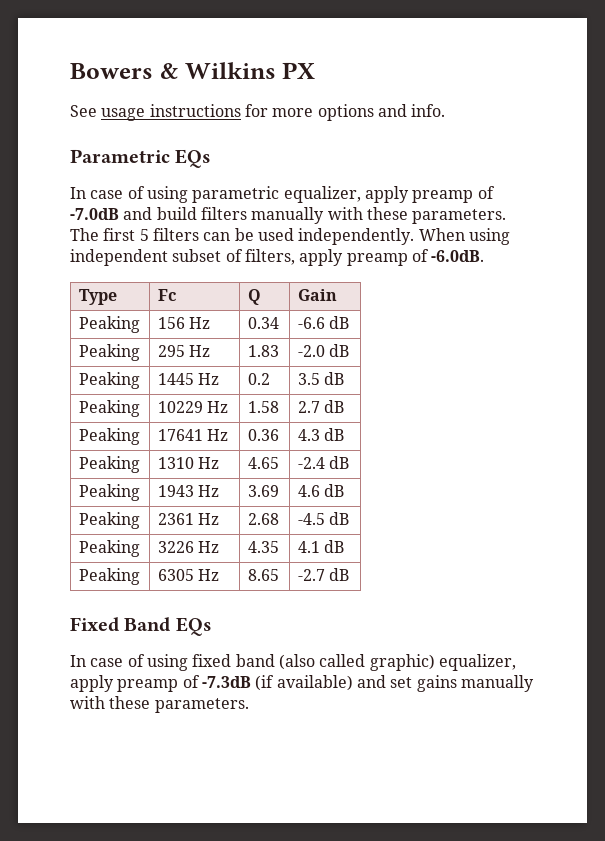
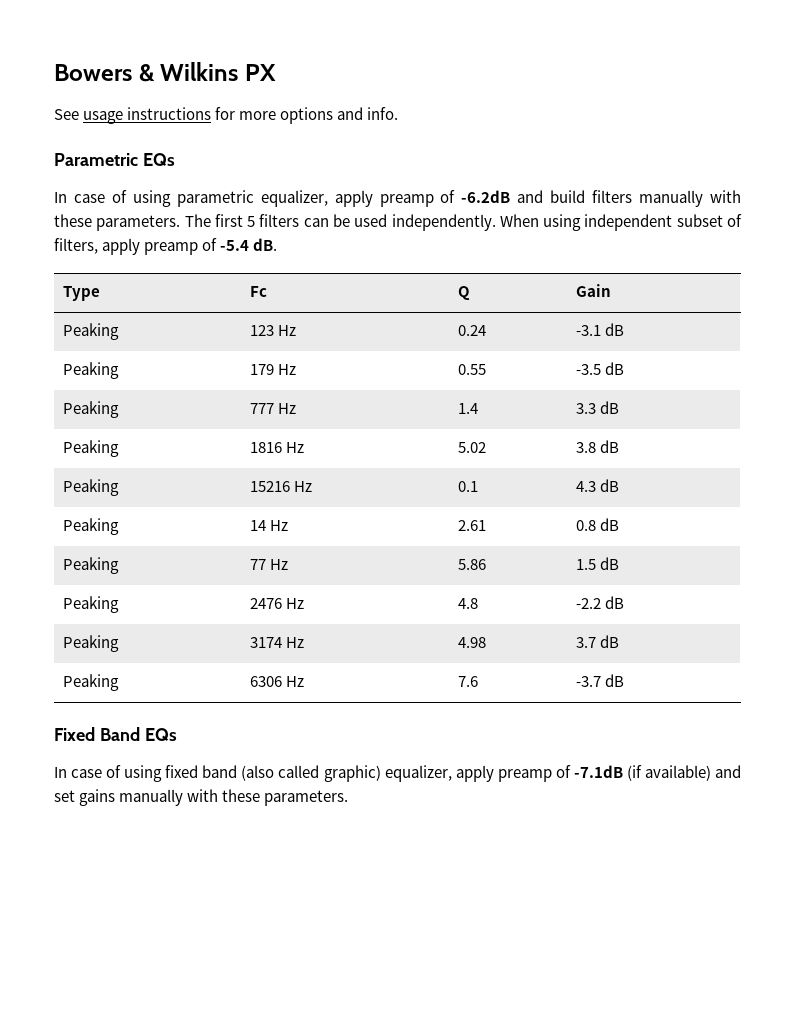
[70,208,119,220] -7.0dB -> [461,190,511,203] -6.2dB
[431,250,485,262] -6.0dB. -> [220,238,278,251] -5.4 dB.
[157,317,211,329] [247,317,279,329] [297,316,350,329] [78,344,140,361] [157,345,211,357] [247,345,279,357] [297,344,350,357] [78,372,140,389] [157,373,220,385] [247,373,270,385] [297,372,345,385] [78,400,140,417] [157,401,229,413] [247,401,279,413] [297,400,345,413] [78,428,140,445] [157,429,229,441] [247,429,279,441] 156 Hz | 0.34 | -6.6 dB // Peaking | 295 Hz | 1.83 | -2.0 dB // Peaking | 1445 Hz | 0.2 | 3.5 dB // Peaking | 10229 Hz | 1.58 | 2.7 dB // Peaking | 17641 Hz | 0.36 -> [249,325,296,336] [457,325,486,336] [575,323,624,336] [62,362,119,379] [249,364,296,375] [457,364,486,375] [575,362,624,375] [62,401,119,418] [249,403,296,414] [457,403,478,414] [575,401,619,414] [62,440,119,457] [249,442,304,453] [457,442,486,453] [575,440,619,453] [62,479,119,496] [249,481,312,492] [457,481,478,492] 123 Hz | 0.24 | -3.1 dB // Peaking | 179 Hz | 0.55 | -3.5 dB // Peaking | 777 Hz | 1.4 | 3.3 dB // Peaking | 1816 Hz | 5.02 | 3.8 dB // Peaking | 15216 Hz | 0.1
[157,457,220,469] [247,457,279,469] [297,456,350,469] [78,484,140,501] [157,485,220,497] [247,485,279,497] [297,484,345,497] [78,512,140,529] [157,513,220,525] [247,513,279,525] [297,512,350,525] [78,540,140,557] [157,541,220,553] [247,541,279,553] [297,540,345,553] [78,568,140,585] [157,569,220,581] [247,569,279,581] [297,569,325,581] 1310 Hz | 4.65 | -2.4 dB // Peaking | 1943 Hz | 3.69 | 4.6 dB // Peaking | 2361 Hz | 2.68 | -4.5 dB // Peaking | 3226 Hz | 4.35 | 4.1 dB // Peaking | 6305 Hz | 8.65 | -2.7 -> [249,520,288,531] [457,520,486,531] [575,518,619,531] [62,557,119,574] [249,559,288,570] [457,559,486,570] [575,557,619,570] [62,596,119,613] [249,598,304,609] [457,598,478,609] [575,596,624,609] [62,635,119,652] [249,637,304,648] [457,637,486,648] [575,635,619,648] [62,674,119,691] [249,676,304,687] [457,676,478,687] [575,676,601,687] 14 Hz | 2.61 | 0.8 dB // Peaking | 77 Hz | 5.86 | 1.5 dB // Peaking | 2476 Hz | 4.8 | -2.2 dB // Peaking | 3174 Hz | 4.98 | 3.7 dB // Peaking | 6306 Hz | 7.6 | -3.7
[201,676,251,688] -7.3dB -> [573,765,623,778] -7.1dB

